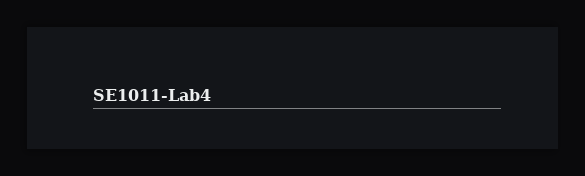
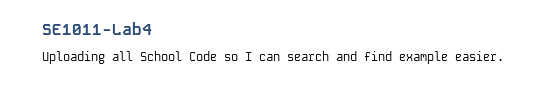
(211, 95) none -> [42,51,504,64] // Uploading all School Code so I can search and find example easier.

